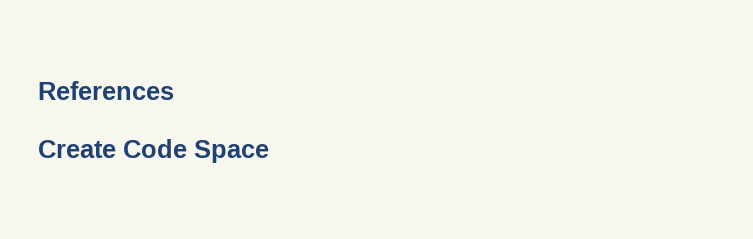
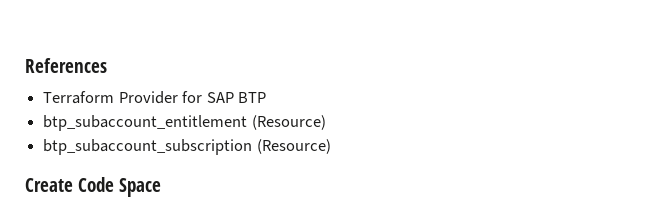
(174, 90) none -> [43,91,266,104] [43,115,326,131] [43,139,331,155] // Terraform Provider for SAP BTP // btp_subaccount_entitlement (Resource) // btp_subaccount_subscription (Resource)

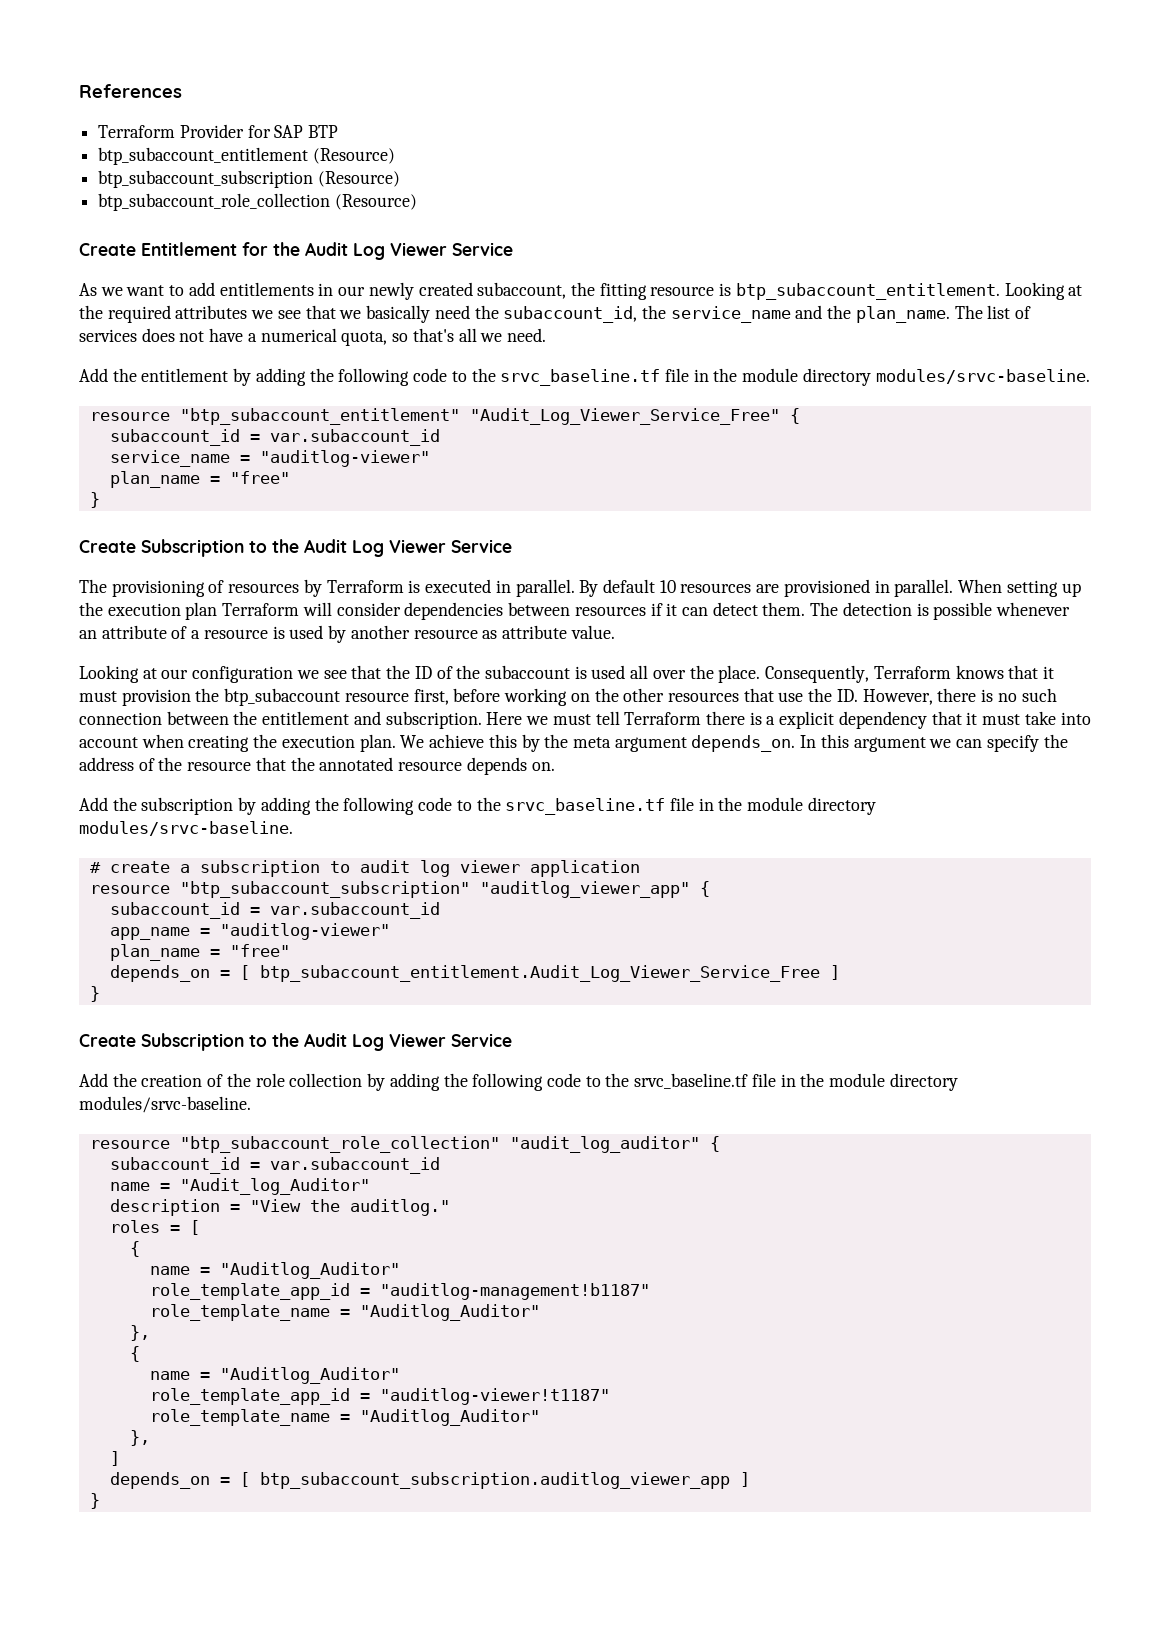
[25,177,162,197] // Create Code Space -> [98,193,417,211] [79,242,513,260] [79,282,1083,300] [79,305,1032,323] [79,328,546,346] [79,368,1090,386] [89,408,800,425] [109,429,440,446] [109,450,430,467] [109,471,290,488] [89,492,100,508] [79,539,512,557] [79,579,1081,597] [79,602,1071,620] [79,625,615,643] [79,665,1054,683] [79,688,1057,706] [79,711,1091,729] [79,734,1068,752] [79,757,555,775] [79,797,876,815] [79,821,293,836] [89,860,640,877] [89,881,710,898] [109,902,440,919] [109,923,390,940] [109,944,290,961] [109,965,840,982] [89,986,100,1002] [79,1033,512,1051] [79,1073,958,1091] [79,1096,251,1113] [89,1136,720,1153] [109,1157,440,1174] [109,1178,370,1195] [109,1199,450,1216] [109,1220,200,1235] [129,1241,140,1257] [149,1262,400,1279] [149,1283,650,1300] [149,1304,540,1321] [129,1325,150,1341] [129,1346,140,1362] [149,1367,400,1384] [149,1388,610,1405] [149,1409,540,1426] [129,1430,150,1446] [109,1451,120,1466] [109,1472,750,1489] [89,1493,100,1509] // btp_subaccount_role_collection (Resource) // Create Entitlement for the Audit Log Viewer Service // As we want to add entitlements in our newly created subaccount, the fitting resource is btp_subaccount_entitlement. Looking at the required attributes we see that we basically need the subaccount_id, the service_name and the plan_name. The list of services does not have a numerical quota, so that's all we need. // Add the entitlement by adding the following code to the srvc_baseline.tf file in the module directory modules/srvc-baseline. // resource "btp_subaccount_entitlement" "Audit_Log_Viewer_Service_Free" { // subaccount_id = var.subaccount_id // service_name = "auditlog-viewer" // plan_name = "free" // } // Create Subscription to the Audit Log Viewer Service // The provisioning of resources by Terraform is executed in parallel. By default 10 resources are provisioned in parallel. When setting up the execution plan Terraform will consider dependencies between resources if it can detect them. The detection is possible whenever an attribute of a resource is used by another resource as attribute value. // Looking at our configuration we see that the ID of the subaccount is used all over the place. Consequently, Terraform knows that it must provision the btp_subaccount resource first, before working on the other resources that use the ID. However, there is no such connection between the entitlement and subscription. Here we must tell Terraform there is a explicit dependency that it must take into account when creating the execution plan. We achieve this by the meta argument depends_on. In this argument we can specify the address of the resource that the annotated resource depends on. // Add the subscription by adding the following code to the srvc_baseline.tf file in the module directory modules/srvc-baseline. // # create a subscription to audit log viewer application // resource "btp_subaccount_subscription" "auditlog_viewer_app" { // subaccount_id = var.subaccount_id // app_name = "auditlog-viewer" // plan_name = "free" // depends_on = [ btp_subaccount_entitlement.Audit_Log_Viewer_Service_Free ] // } // Create Subscription to the Audit Log Viewer Service // Add the creation of the role collection by adding the following code to the srvc_baseline.tf file in the module directory modules/srvc-baseline. // resource "btp_subaccount_role_collection" "audit_log_auditor" { // subaccount_id = var.subaccount_id // name = "Audit_log_Auditor" // description = "View the auditlog." // roles = [ // { // name = "Auditlog_Auditor" // role_template_app_id = "auditlog-management!b1187" // role_template_name = "Auditlog_Auditor" // }, // { // name = "Auditlog_Auditor" // role_template_app_id = "auditlog-viewer!t1187" // role_template_name = "Auditlog_Auditor" // }, // ] // depends_on = [ btp_subaccount_subscription.auditlog_viewer_app ] // }

